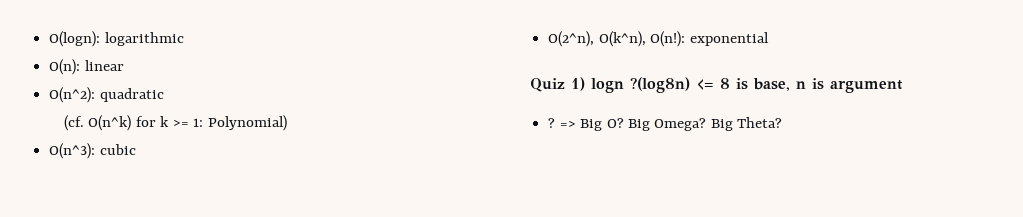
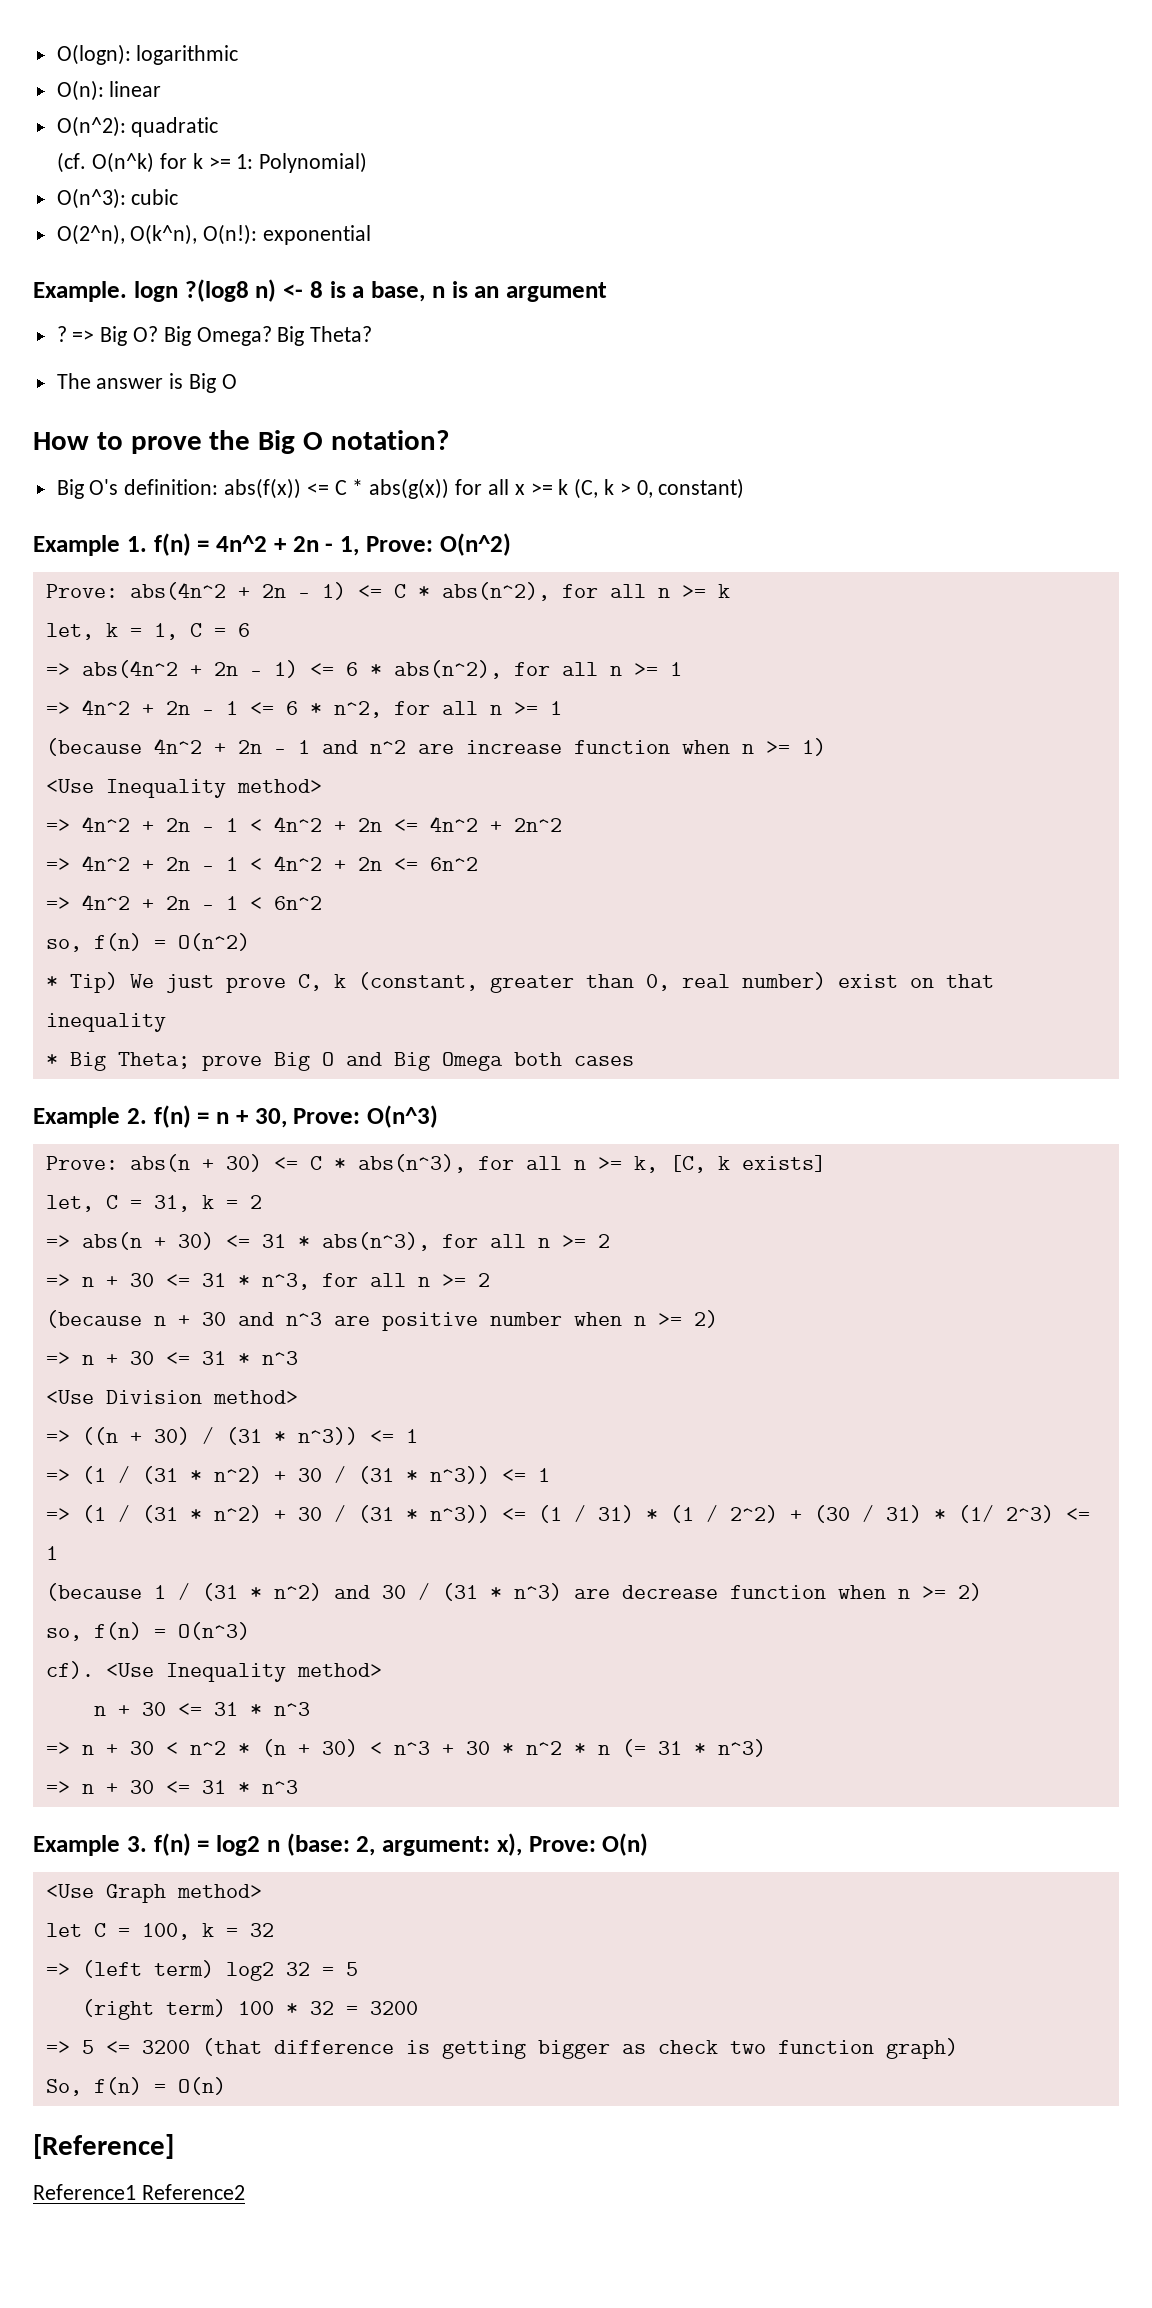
[530,77,714,93] Quiz 1) logn ?(log8n) <= -> [33,279,303,302] Example. logn ?(log8 n) <-
(748, 84) none -> [352,286,365,298] a
(824, 84) none -> [474,286,500,298] an
(783, 122) none -> [56,373,237,393] [33,430,449,454] [56,478,745,499] [33,533,511,556] [45,582,730,601] [45,623,250,640] [45,660,682,679] [45,699,562,718] [45,738,826,756] [45,779,322,798] [45,816,562,832] [45,855,478,871] [45,894,322,910] [45,933,250,952] [45,972,994,993] [45,1013,166,1032] [45,1052,634,1071] [33,1105,438,1128] [45,1154,826,1173] [45,1195,262,1212] [45,1232,610,1251] [45,1273,490,1290] [45,1310,718,1331] [45,1351,298,1365] [45,1390,298,1404] [45,1427,418,1445] [45,1466,550,1484] [45,1505,1090,1523] [45,1546,58,1560] [45,1583,982,1601] [45,1622,250,1641] [45,1661,382,1682] [93,1702,310,1716] [45,1739,766,1757] [45,1780,298,1794] [33,1833,649,1856] [45,1884,262,1903] [45,1923,274,1940] [45,1960,358,1981] [81,1999,418,2020] [45,2038,958,2059] [45,2077,226,2096] [33,2134,174,2159] [33,2184,245,2200] // The answer is Big O // How to prove the Big O notation? // Big O's definition: abs(f(x)) <= C * abs(g(x)) for all x >= k (C, k > 0, constant) // Example 1. f(n) = 4n^2 + 2n - 1, Prove: O(n^2) // Prove: abs(4n^2 + 2n - 1) <= C * abs(n^2), for all n >= k // let, k = 1, C = 6 // => abs(4n^2 + 2n - 1) <= 6 * abs(n^2), for all n >= 1 // => 4n^2 + 2n - 1 <= 6 * n^2, for all n >= 1 // (because 4n^2 + 2n - 1 and n^2 are increase function when n >= 1) // <Use Inequality method> // => 4n^2 + 2n - 1 < 4n^2 + 2n <= 4n^2 + 2n^2 // => 4n^2 + 2n - 1 < 4n^2 + 2n <= 6n^2 // => 4n^2 + 2n - 1 < 6n^2 // so, f(n) = O(n^2) // * Tip) We just prove C, k (constant, greater than 0, real number) exist on that inequality // * Big Theta; prove Big O and Big Omega both cases // Example 2. f(n) = n + 30, Prove: O(n^3) // Prove: abs(n + 30) <= C * abs(n^3), for all n >= k, [C, k exists] // let, C = 31, k = 2 // => abs(n + 30) <= 31 * abs(n^3), for all n >= 2 // => n + 30 <= 31 * n^3, for all n >= 2 // (because n + 30 and n^3 are positive number when n >= 2) // => n + 30 <= 31 * n^3 // <Use Division method> // => ((n + 30) / (31 * n^3)) <= 1 // => (1 / (31 * n^2) + 30 / (31 * n^3)) <= 1 // => (1 / (31 * n^2) + 30 / (31 * n^3)) <= (1 / 31) * (1 / 2^2) + (30 / 31) * (1/ 2^3) <= 1 // (because 1 / (31 * n^2) and 30 / (31 * n^3) are decrease function when n >= 2) // so, f(n) = O(n^3) // cf). <Use Inequality method> // n + 30 <= 31 * n^3 // => n + 30 < n^2 * (n + 30) < n^3 + 30 * n^2 * n (= 31 * n^3) // => n + 30 <= 31 * n^3 // Example 3. f(n) = log2 n (base: 2, argument: x), Prove: O(n) // <Use Graph method> // let C = 100, k = 32 // => (left term) log2 32 = 5 // (right term) 100 * 32 = 3200 // => 5 <= 3200 (that difference is getting bigger as check two function graph) // So, f(n) = O(n) // [Reference] // Reference1 Reference2

